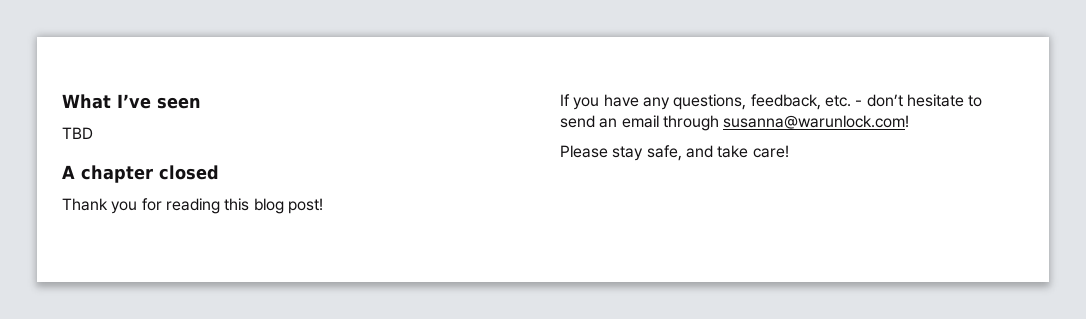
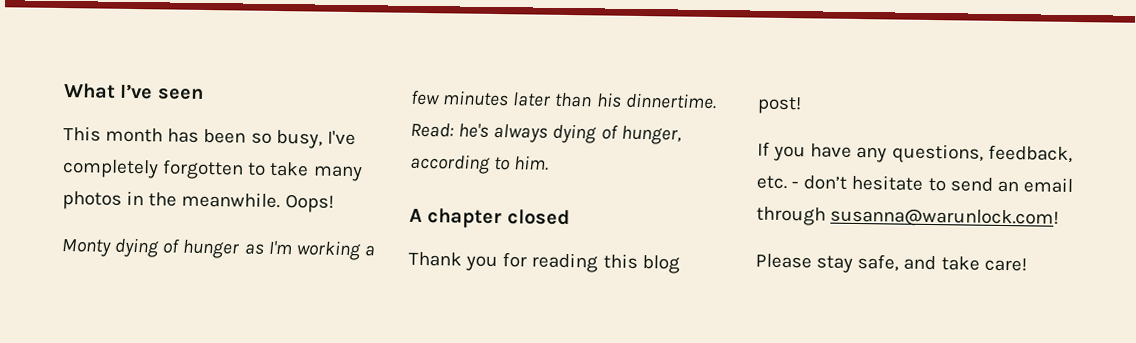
[62,127,93,139] TBD -> [63,126,356,149] [62,159,363,182] [62,190,334,213] [61,237,375,261] [410,89,717,110] [410,122,682,145] [409,153,550,174] This month has been so busy, I've completely forgotten to take many photos in the meanwhile. Oops! // Monty dying of hunger as I'm working a few minutes later than his dinnertime. Read: he's always dying of hunger, according to him.

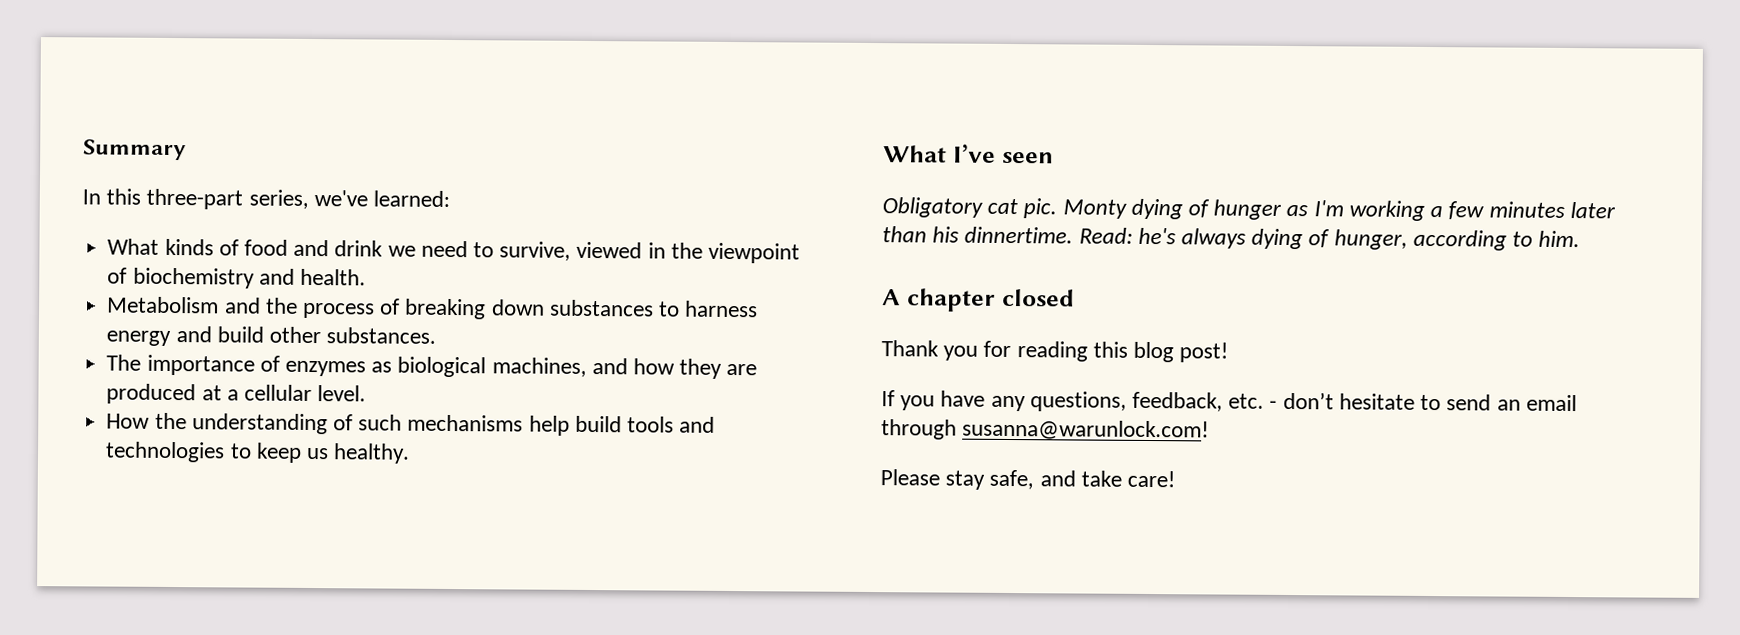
[63,83,204,100] [63,126,356,149] [62,159,363,182] [62,190,334,213] What I’ve seen // This month has been so busy, I've completely forgotten to take many photos in the meanwhile. Oops! // -> [83,139,186,161] [82,188,451,210] [107,238,801,264] [107,267,366,289] [107,296,759,320] [106,326,437,347] [106,354,758,379] [106,383,367,405] [106,412,716,436] [105,441,411,464] [883,143,1054,164] [882,197,1058,219] Summary // In this three-part series, we've learned: // What kinds of food and drink we need to survive, viewed in the viewpoint of biochemistry and health. // Metabolism and the process of breaking down substances to harness energy and build other substances. // The importance of enzymes as biological machines, and how they are produced at a cellular level. // How the understanding of such mechanisms help build tools and technologies to keep us healthy. // What I’ve seen // Obligatory cat pic.

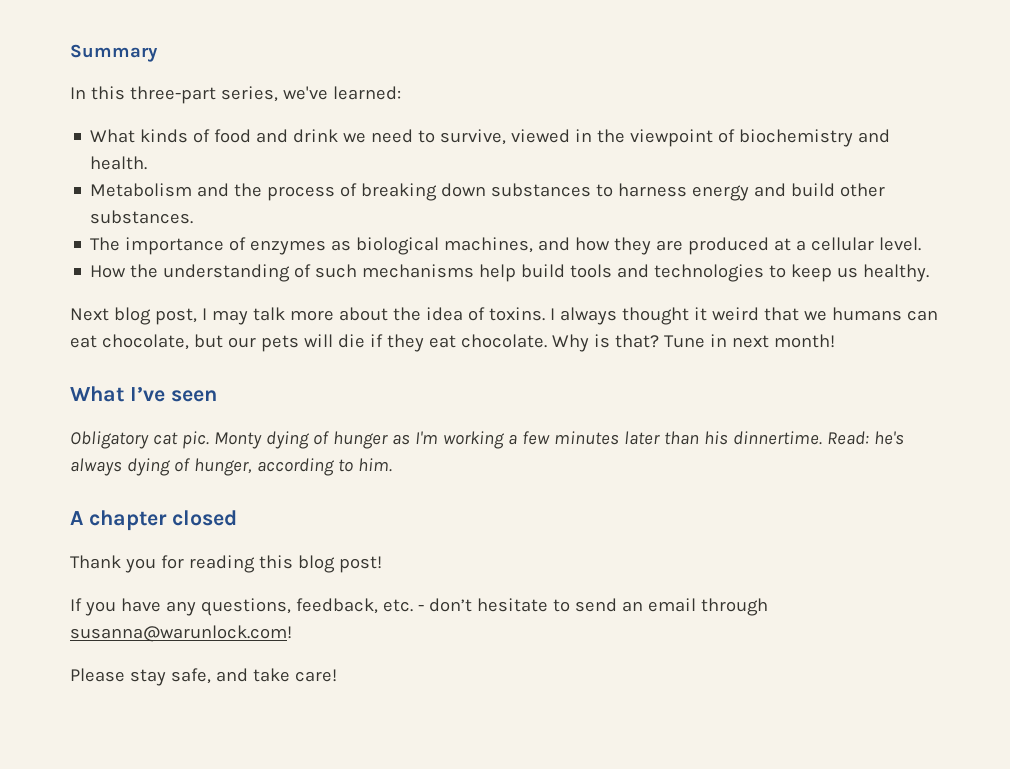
(411, 453) none -> [70,307,938,325] [70,334,835,352] // Next blog post, I may talk more about the idea of toxins. I always thought it weird that we humans can eat chocolate, but our pets will die if they eat chocolate. Why is that? Tune in next month!

